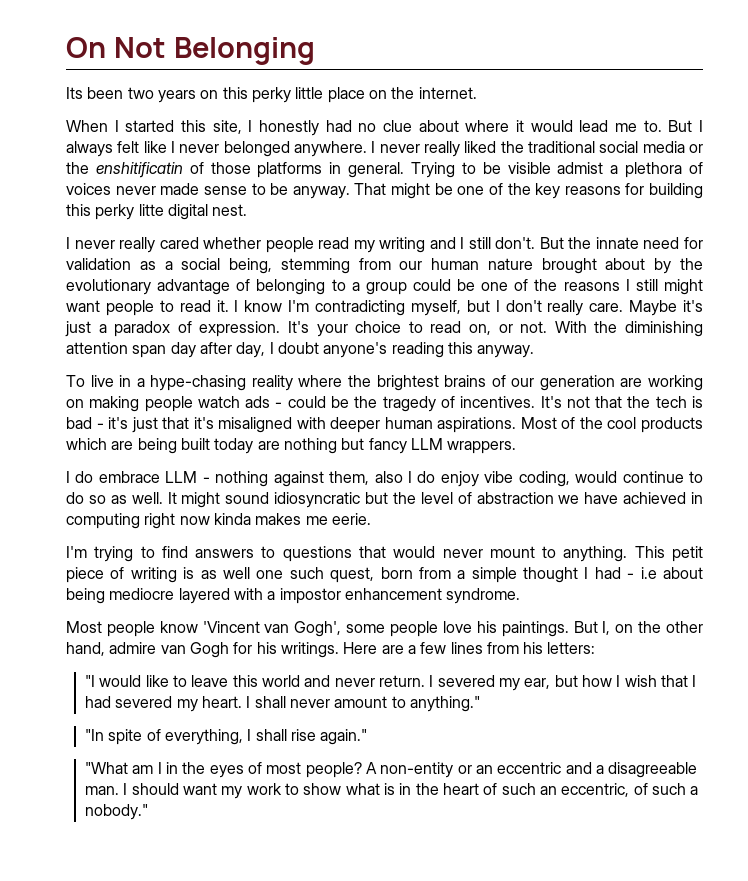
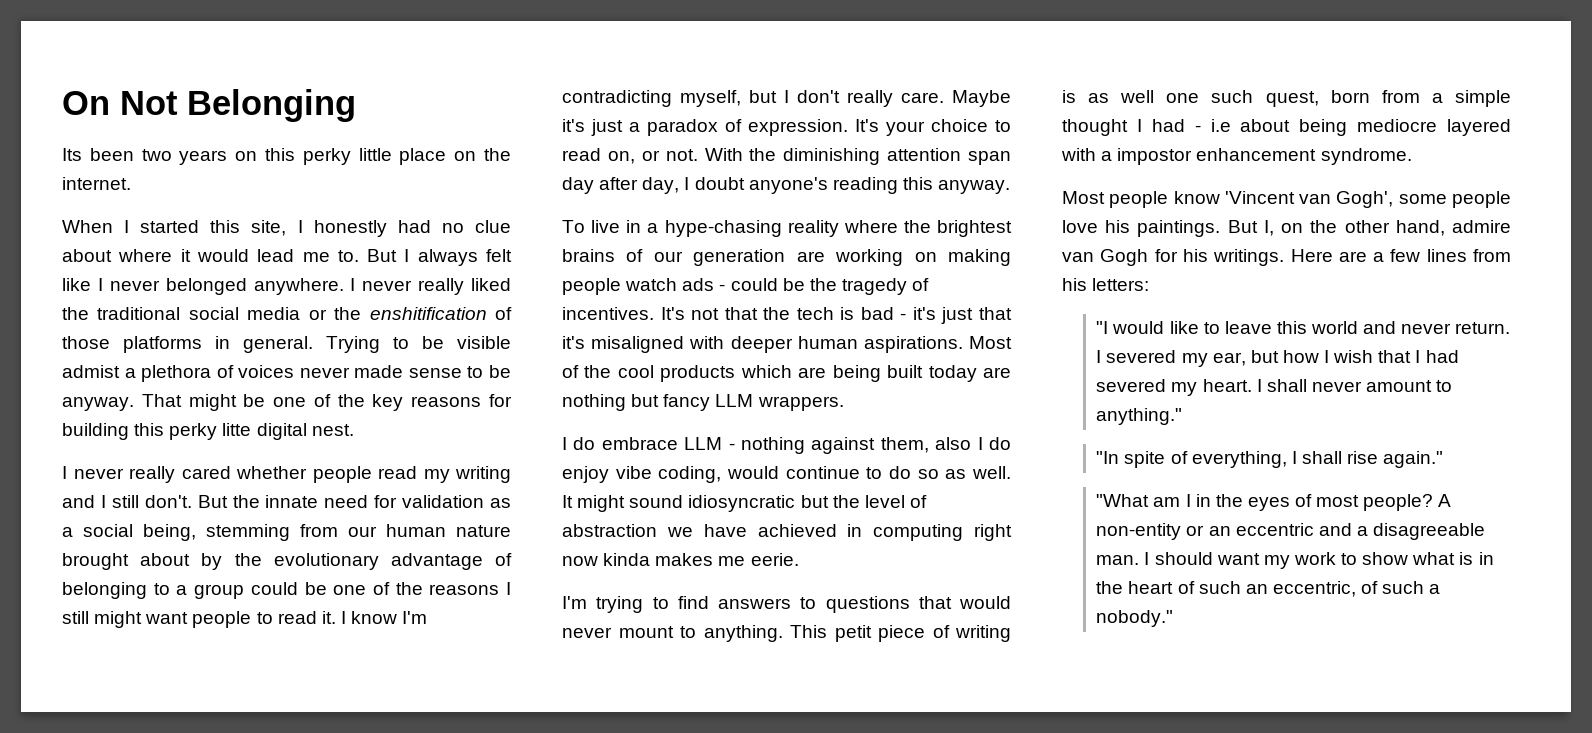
[95,162,183,178] enshitificatin -> [369,307,487,320] enshitification

